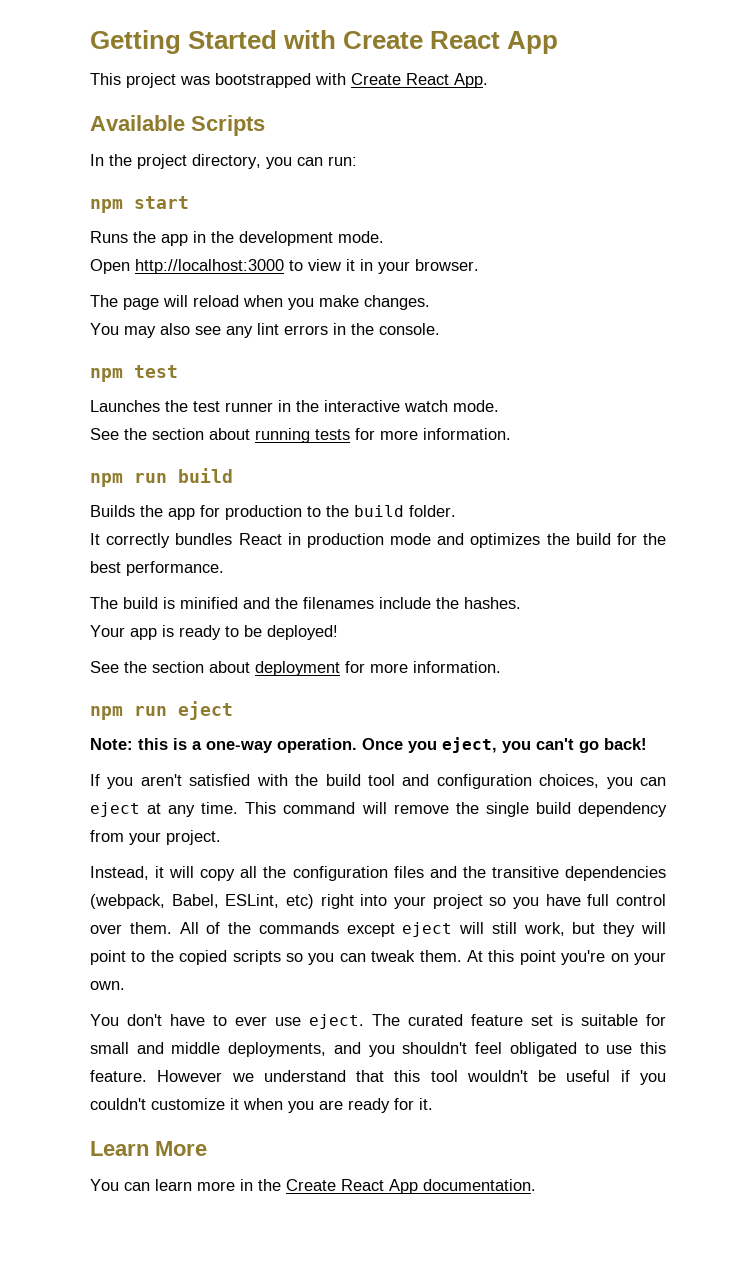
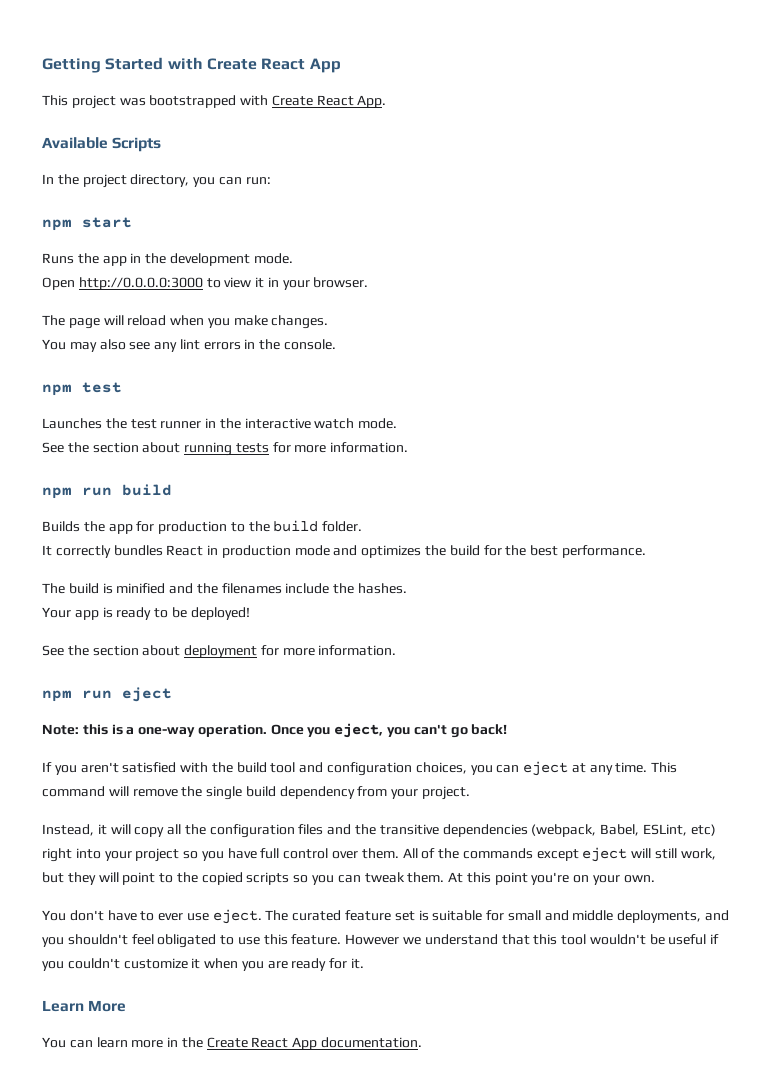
[135,259,284,274] http://localhost:3000 -> [78,277,203,290] http://0.0.0.0:3000

